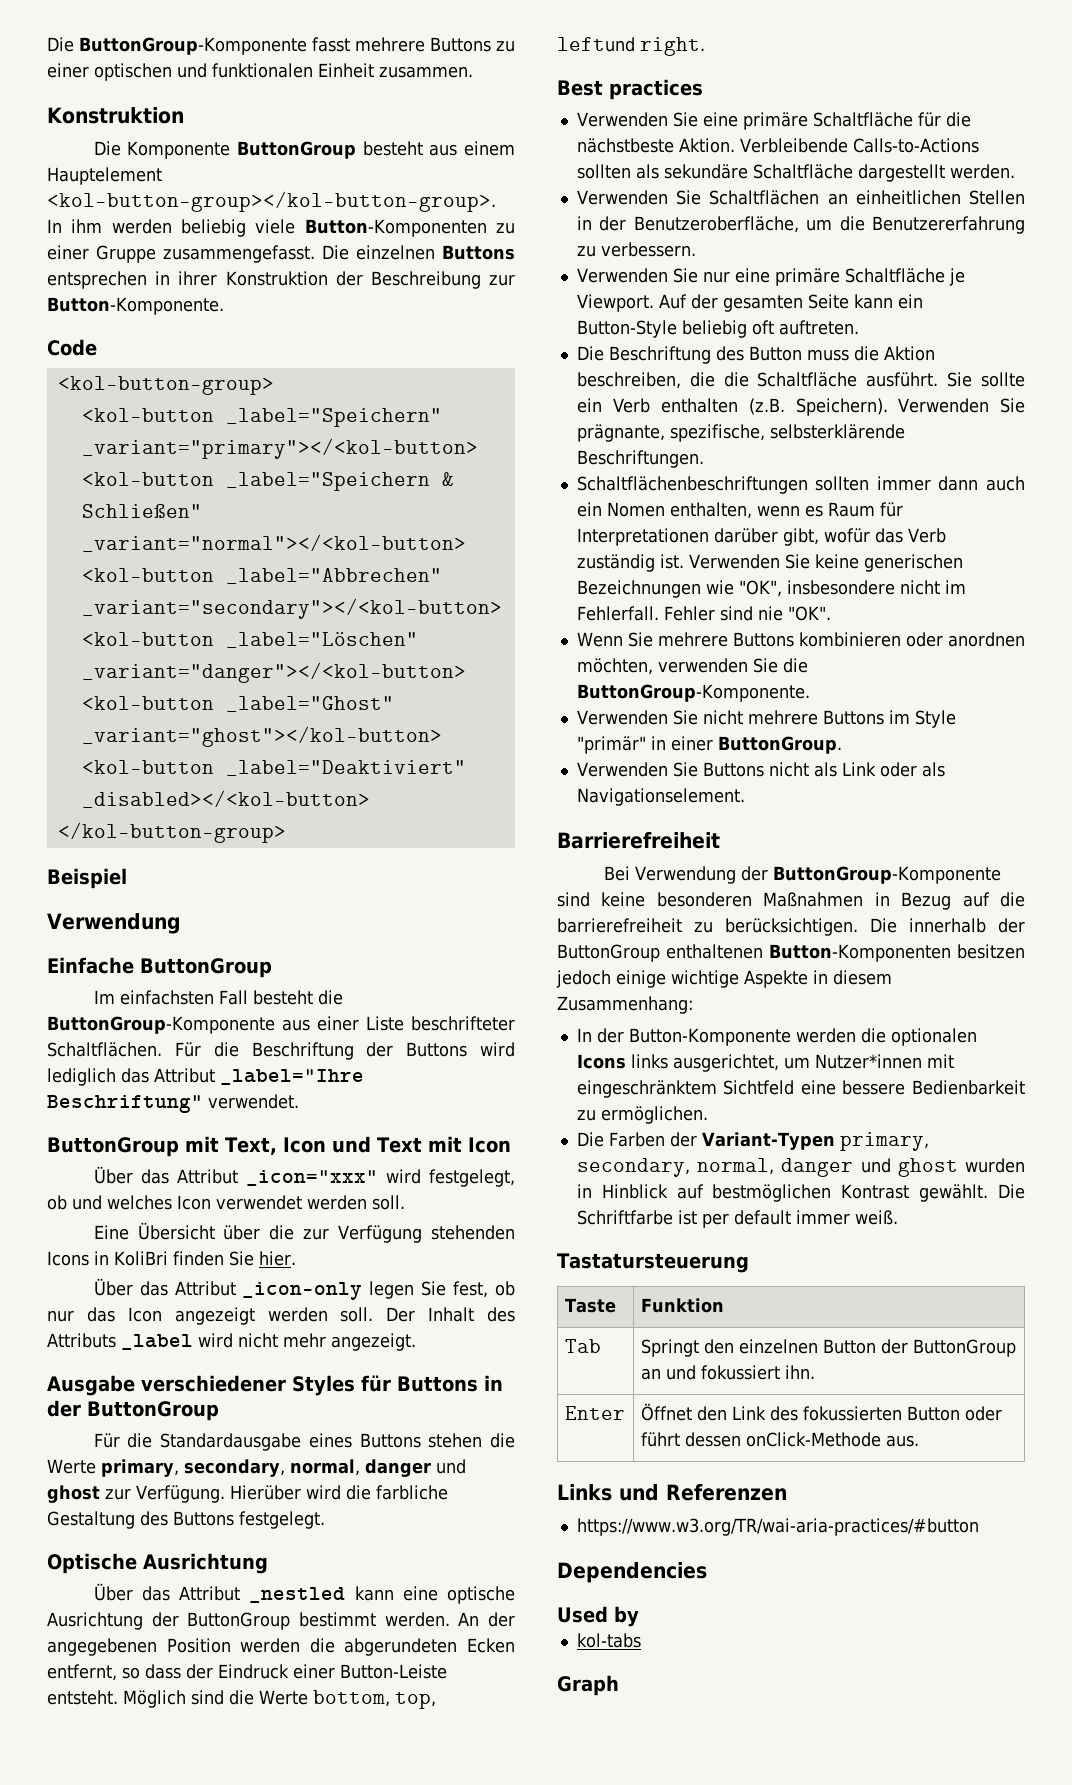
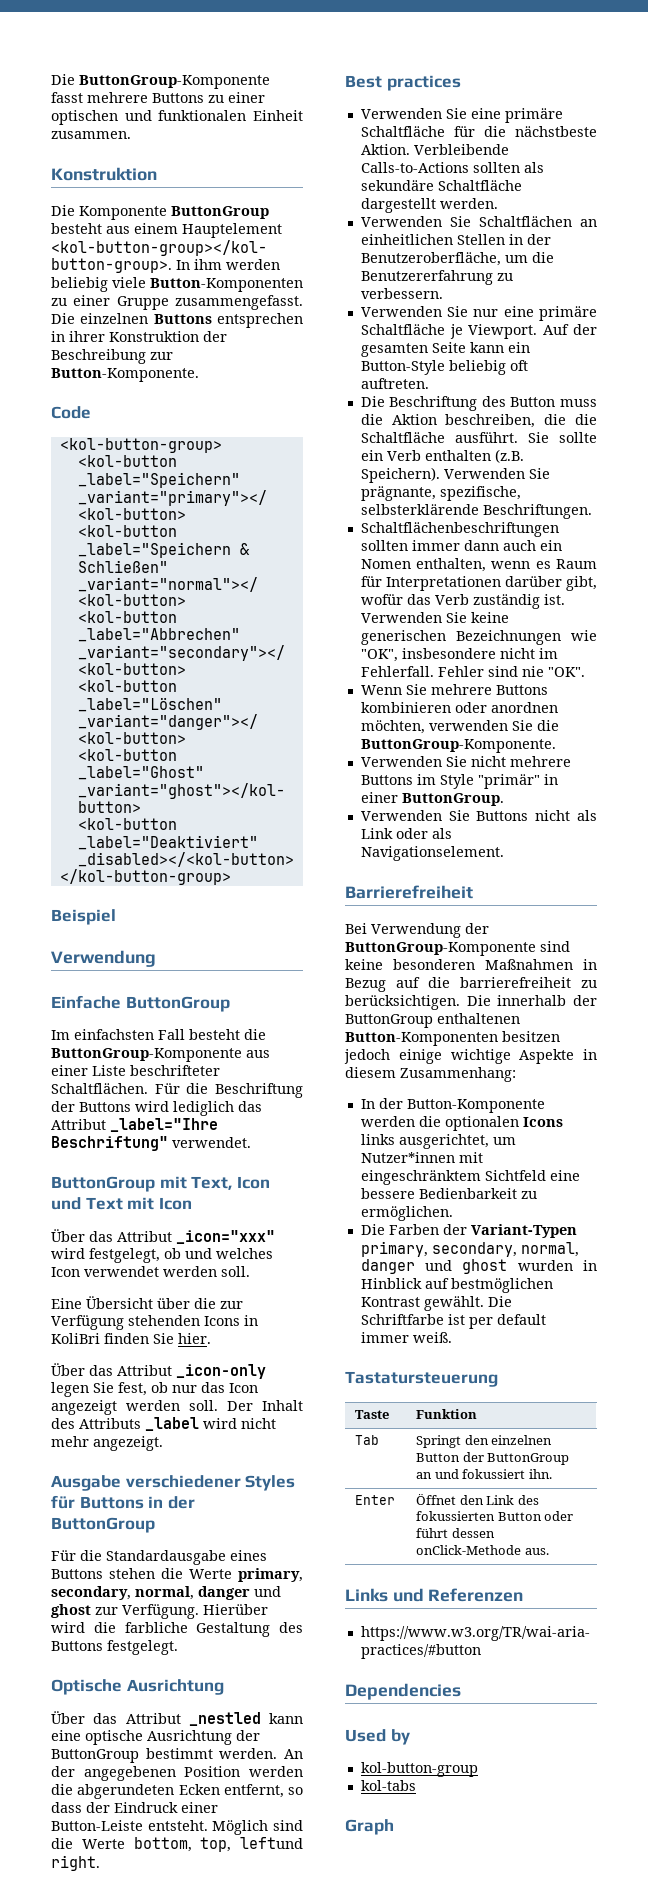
(639, 1616) none -> [360,1762,478,1777] // kol-button-group

